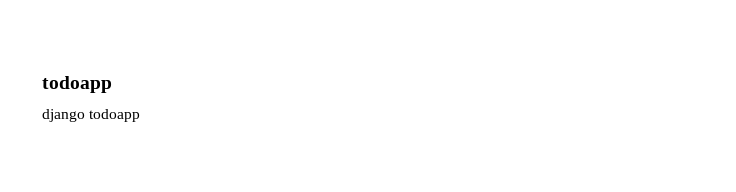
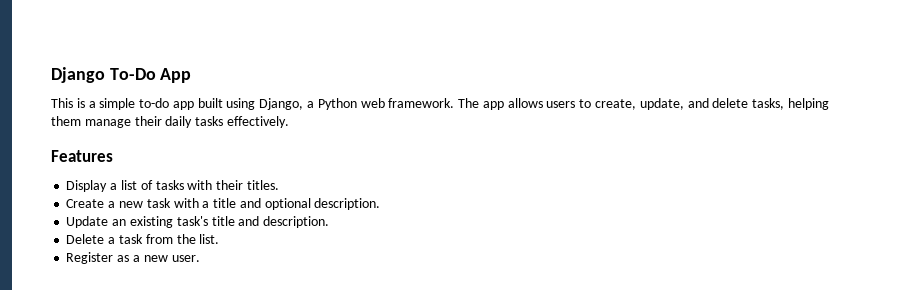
[42,76,112,93] [42,109,141,122] todoapp // django todoapp -> [51,67,192,83] [51,98,829,110] [51,116,289,128] [51,150,113,162] [66,180,279,192] [66,198,381,210] [66,216,330,228] [66,234,220,244] [66,252,200,264] Django To-Do App // This is a simple to-do app built using Django, a Python web framework. The app allows users to create, update, and delete tasks, helping them manage their daily tasks effectively. // Features // Display a list of tasks with their titles. // Create a new task with a title and optional description. // Update an existing task's title and description. // Delete a task from the list. // Register as a new user.

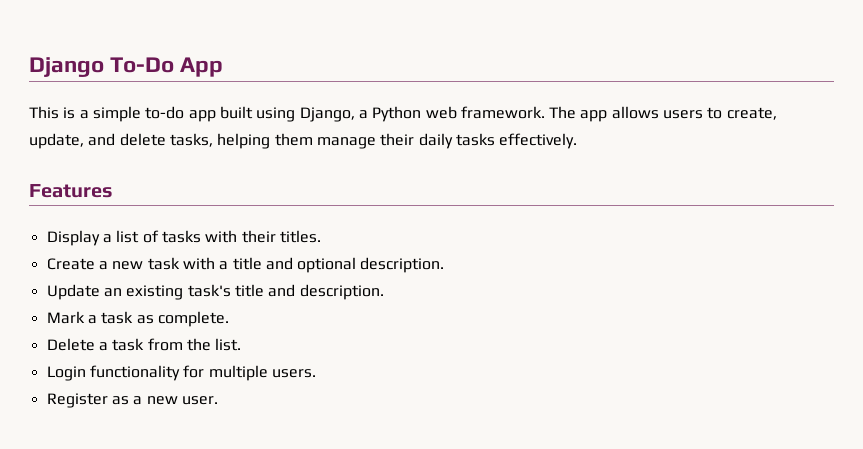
(330, 222) none -> [46,311,229,327] // Mark a task as complete.
(220, 239) none -> [46,365,316,381] // Login functionality for multiple users.

